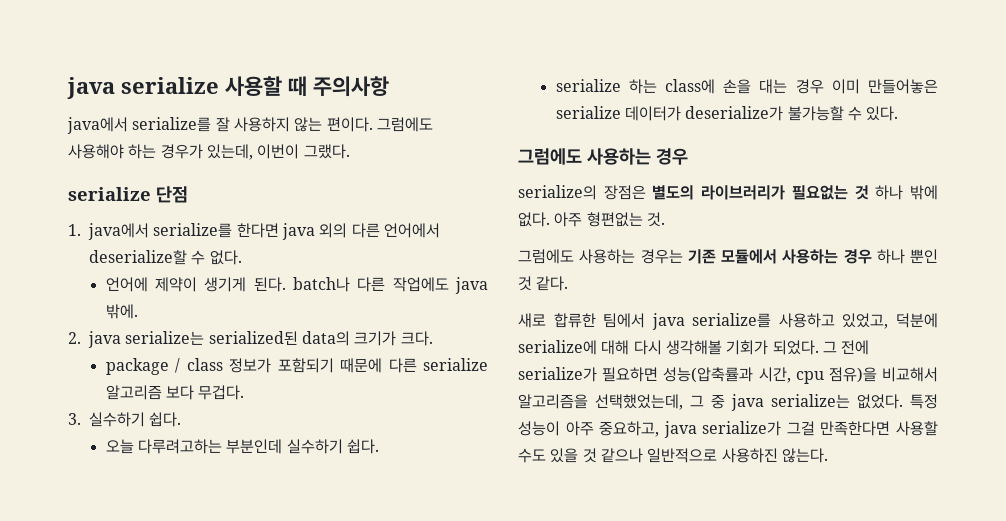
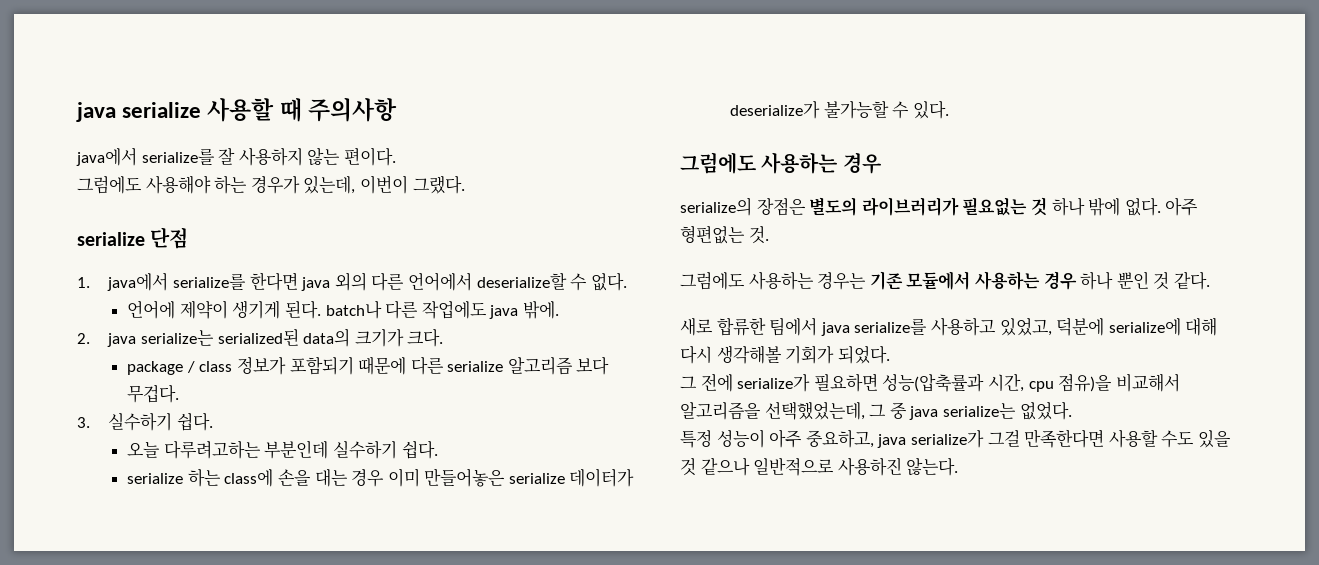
(373, 124) none -> (396, 156) //
(819, 347) none -> (890, 355) //
(903, 401) none -> (1072, 411) //

